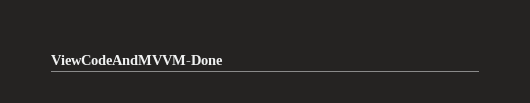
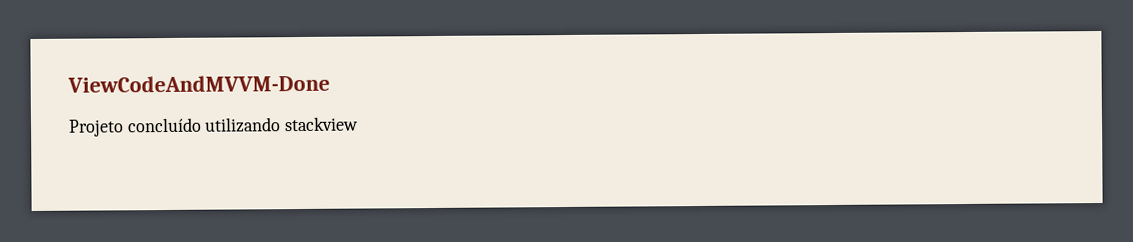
(223, 60) none -> [68,116,360,137] // Projeto concluído utilizando stackview

